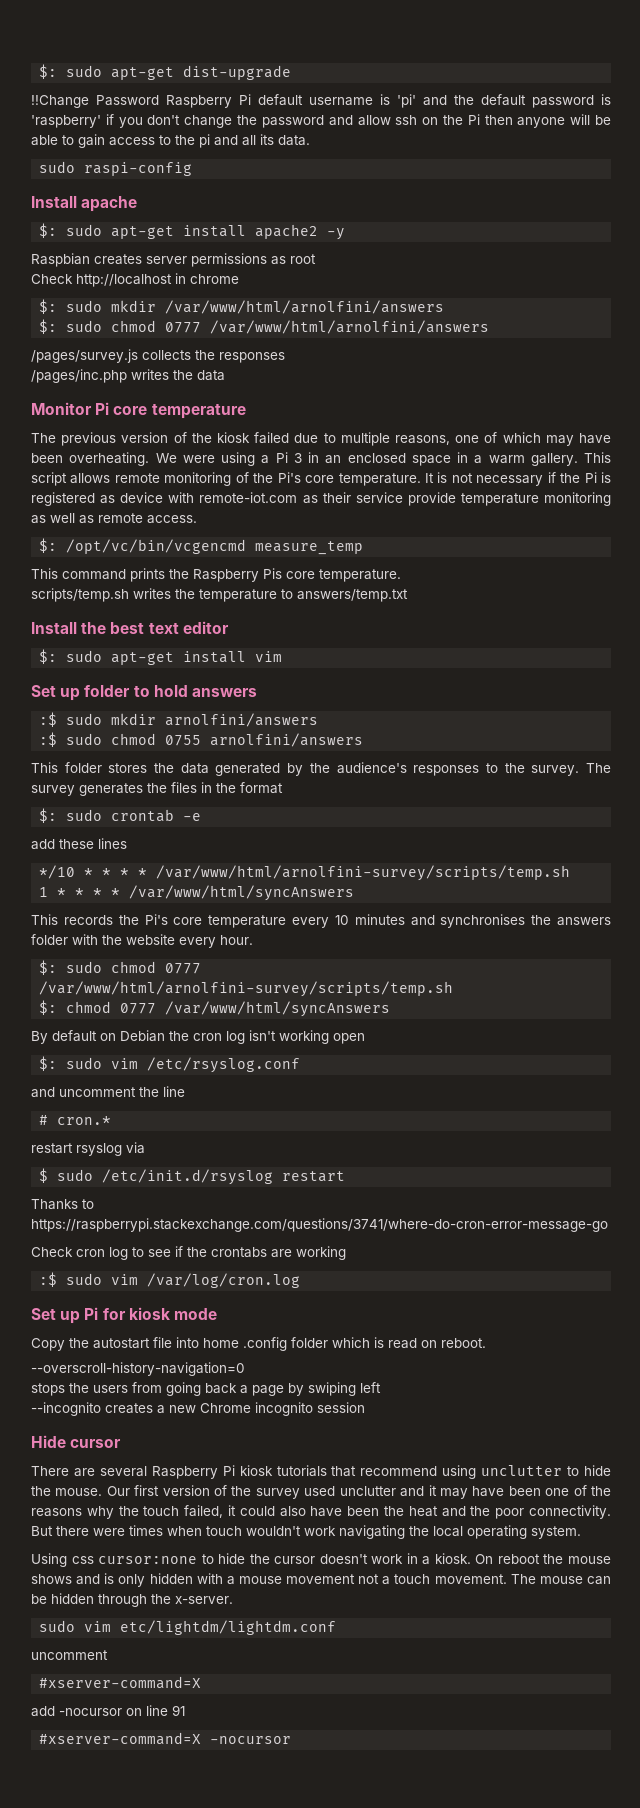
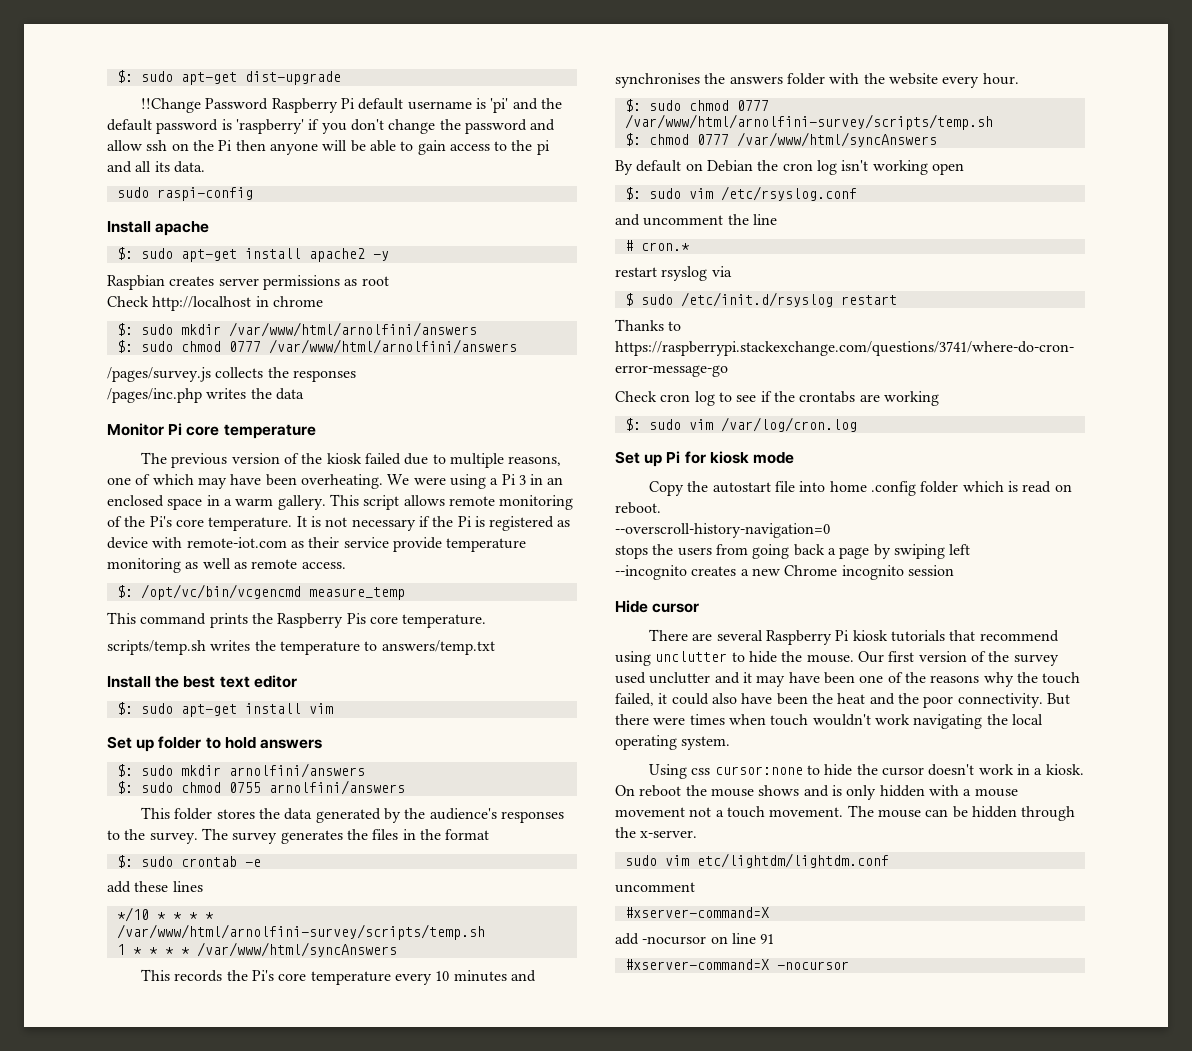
[39,712,58,727] :$ -> [116,764,133,777] $:
[39,732,58,747] :$ -> [116,781,133,794] $:
[39,1272,58,1287] :$ -> [624,418,641,431] $:

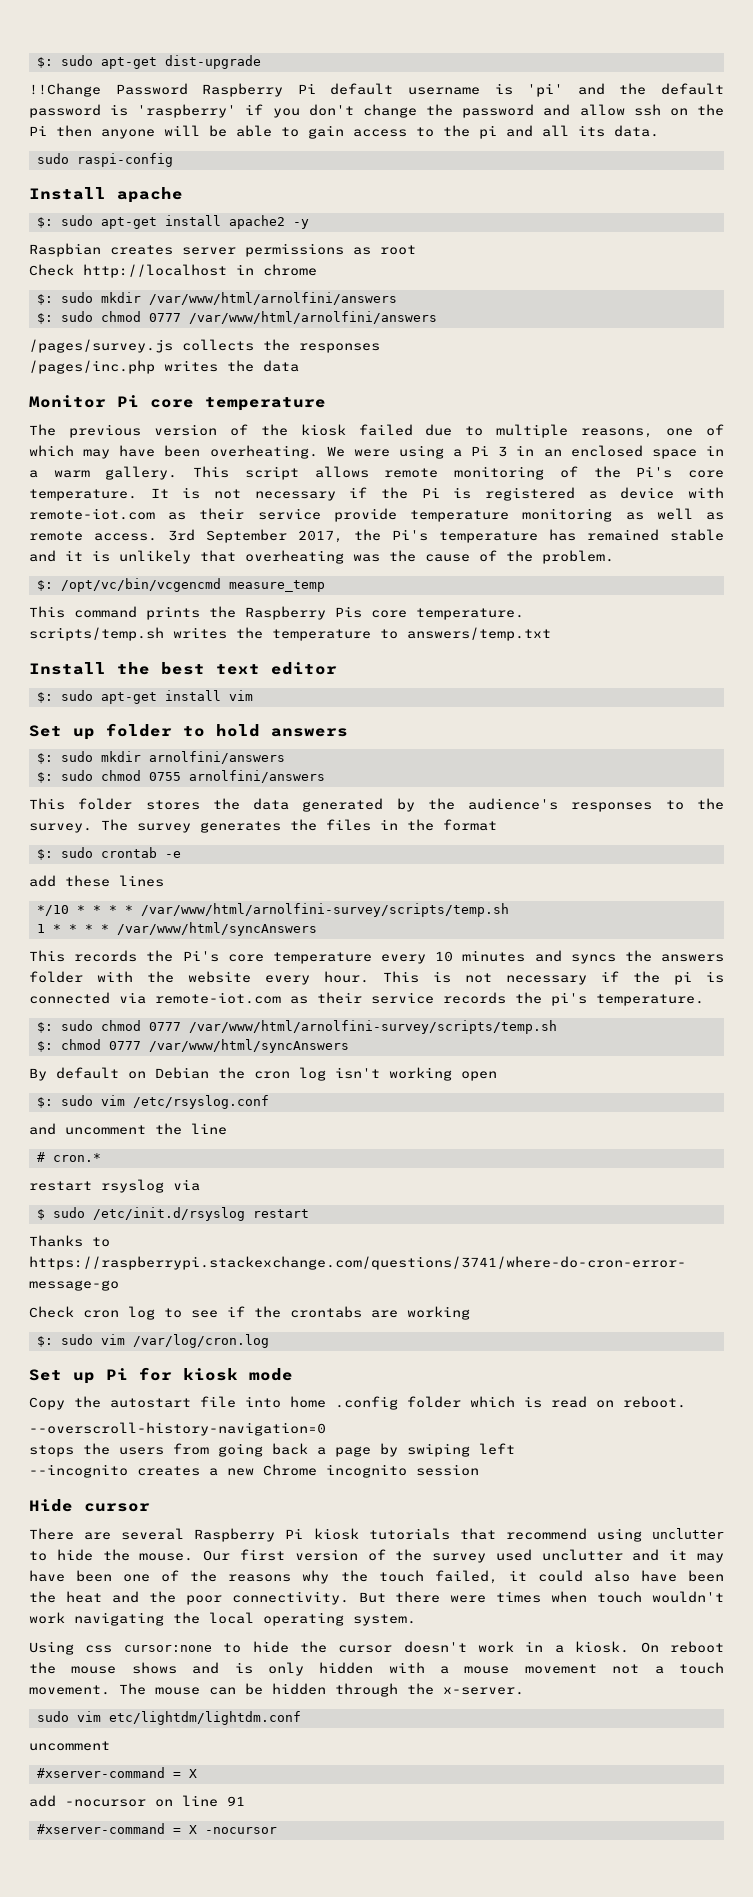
(346, 565) none -> [168,529,724,543] [29,550,614,564] 3rd September 2017, the Pi's temperature has remained stable and it is unlikely that overheating was the cause of the problem.
[615,73,700,88] synchronises -> [570,954,616,964] syncs
(1019, 79) none -> [383,971,724,985] [29,992,704,1006] This is not necessary if the pi is connected via remote-iot.com as their service records the pi's temperature.
[624,907,769,918] #xserver-command=X -> [36,1767,197,1778] #xserver-command = X
[624,959,769,970] #xserver-command=X -> [36,1823,197,1834] #xserver-command = X

